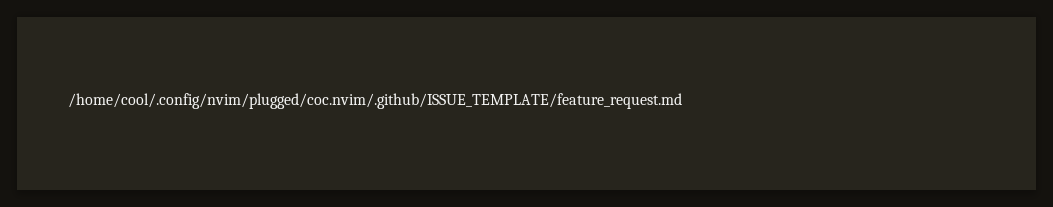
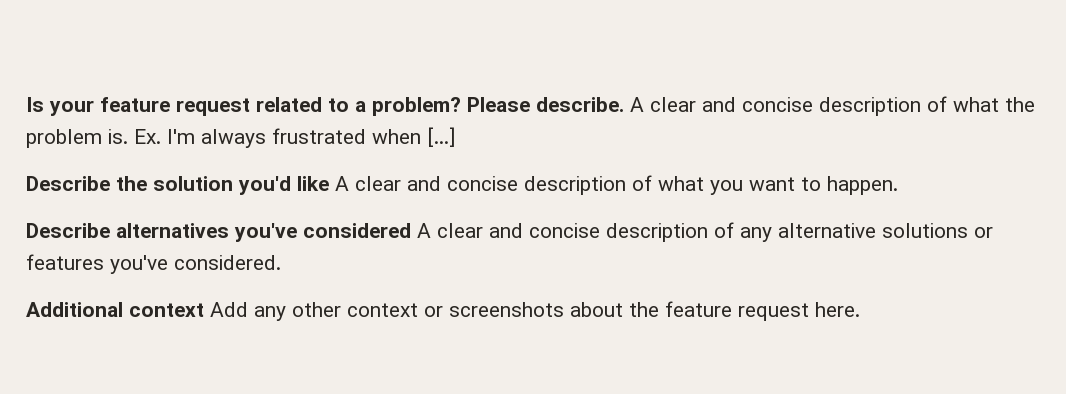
[68,93,682,109] /home/cool/.config/nvim/plugged/coc.nvim/.github/ISSUE_TEMPLATE/feature_request.md -> [26,96,1035,116] [26,127,456,148] [26,175,898,195] [26,222,993,242] [26,254,281,274] [26,301,860,321] Is your feature request related to a problem? Please describe. A clear and concise description of what the problem is. Ex. I'm always frustrated when [...] // Describe the solution you'd like A clear and concise description of what you want to happen. // Describe alternatives you've considered A clear and concise description of any alternative solutions or features you've considered. // Additional context Add any other context or screenshots about the feature request here.

